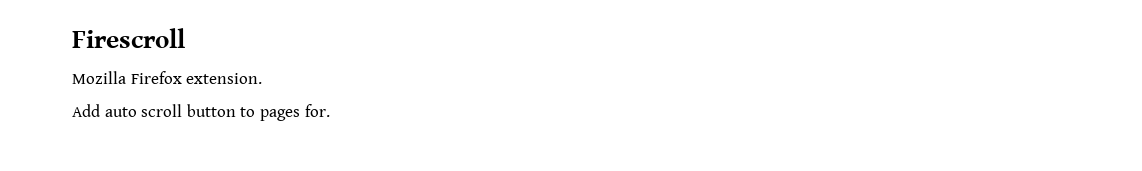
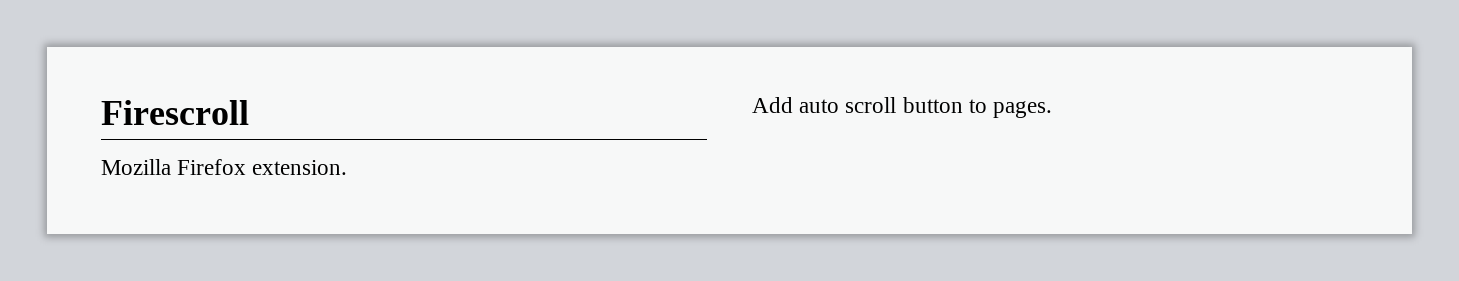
[259,104,330,121] pages for. -> [993,101,1053,118] pages.

